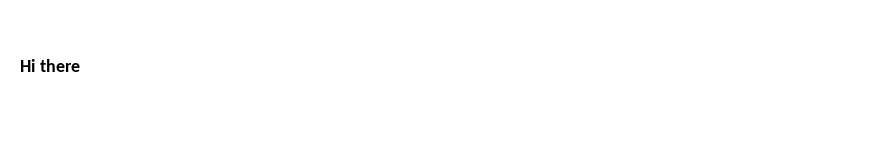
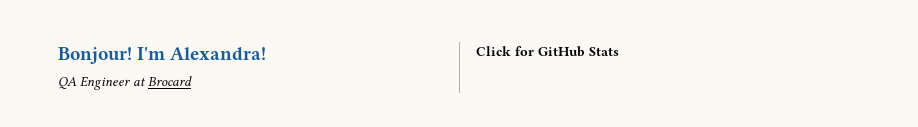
[20,59,80,72] Hi there -> [58,47,267,64] [58,76,192,90] [476,46,619,57] Bonjour! I'm Alexandra! // QA Engineer at Brocard // Click for GitHub Stats

